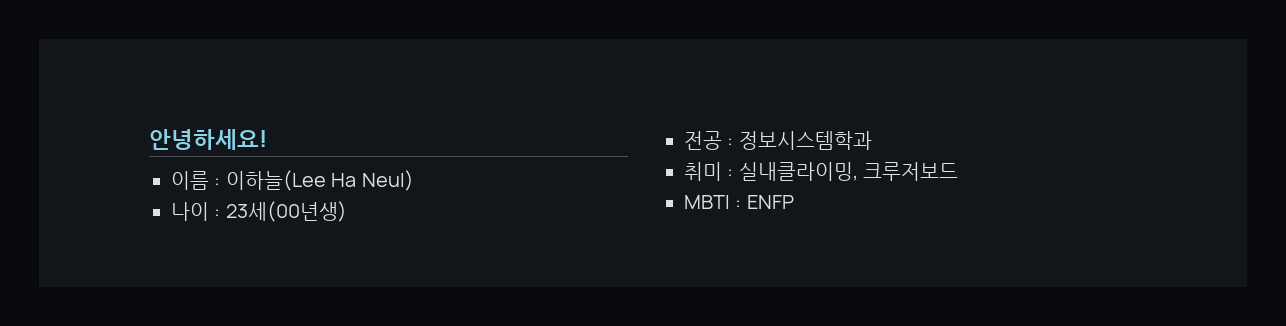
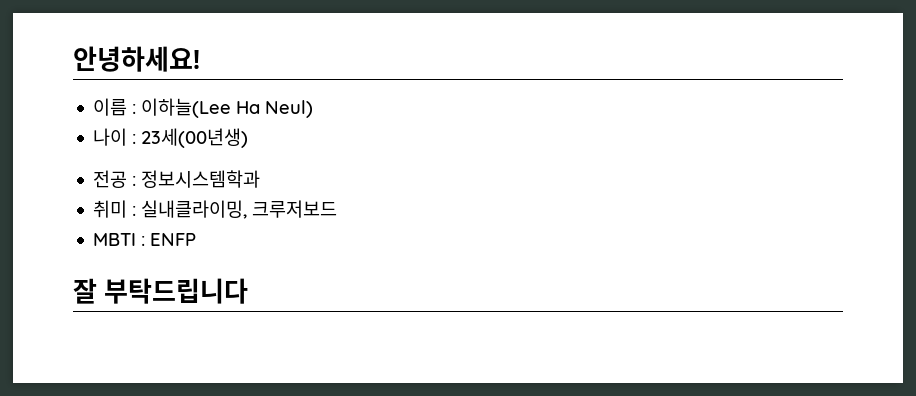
(794, 202) none -> [73,278,249,304] // 잘 부탁드립니다

